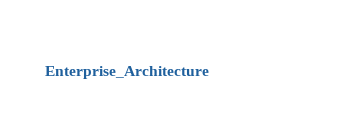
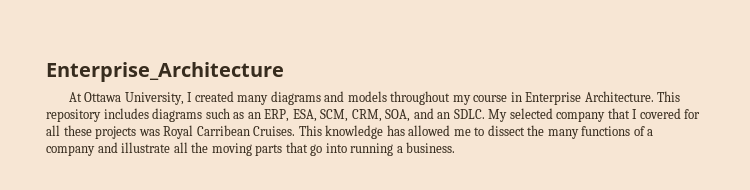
(209, 72) none -> [68,91,681,105] [46,108,701,122] [46,125,654,139] [46,142,456,156] // At Ottawa University, I created many diagrams and models throughout my course in Enterprise Architecture. This repository includes diagrams such as an ERP, ESA, SCM, CRM, SOA, and an SDLC. My selected company that I covered for all these projects was Royal Carribean Cruises. This knowledge has allowed me to dissect the many functions of a company and illustrate all the moving parts that go into running a business.

